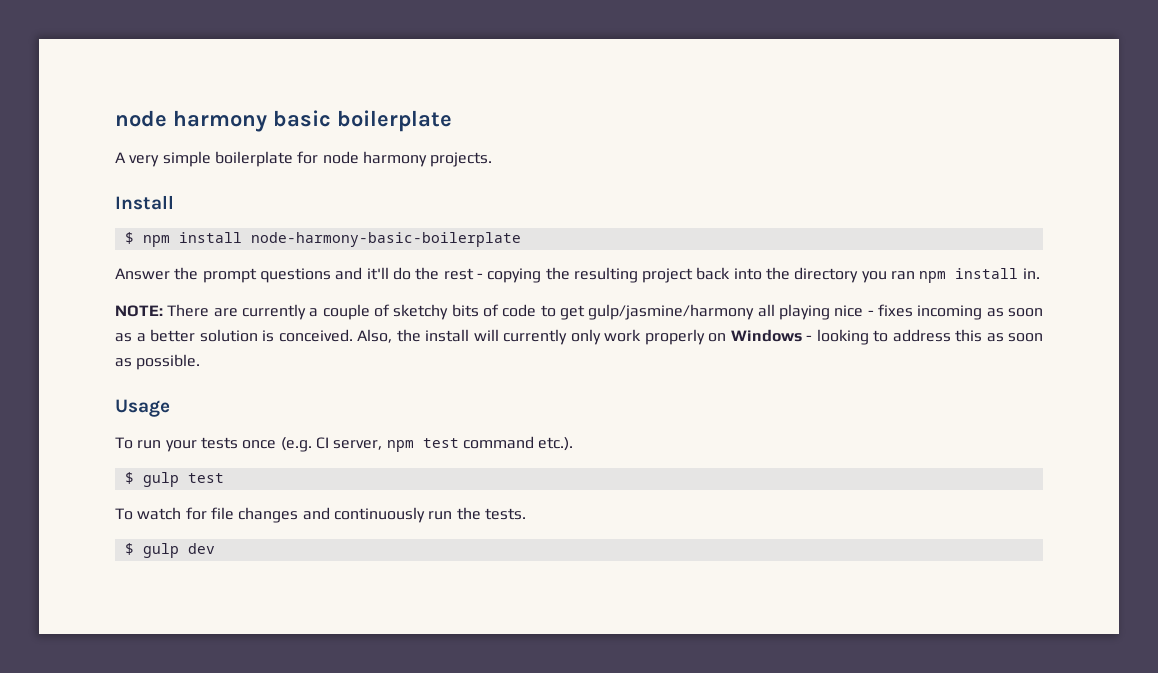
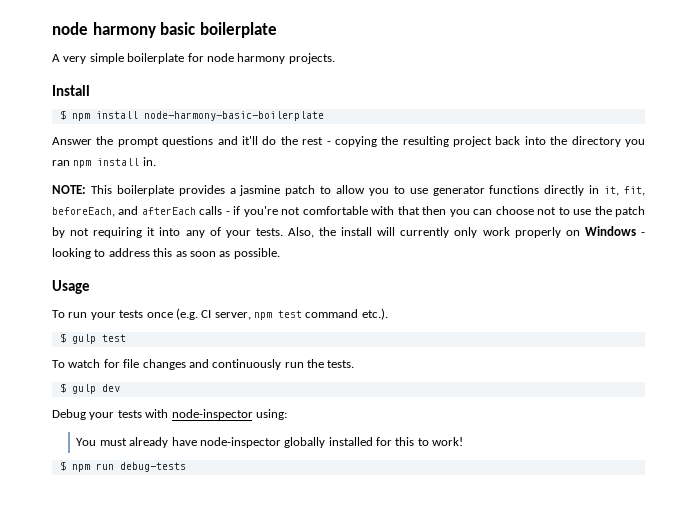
[167,304,1044,320] [115,329,353,342] There are currently a couple of sketchy bits of code to get gulp/jasmine/harmony all playing nice - fixes incoming as soon as a better solution is conceived. -> [90,185,645,196] [52,206,646,217] [52,227,283,238] This boilerplate provides a jasmine patch to allow you to use generator functions directly in it, fit, beforeEach, and afterEach calls - if you're not comfortable with that then you can choose not to use the patch by not requiring it into any of your tests.
(215, 548) none -> [52,409,287,420] [76,437,464,448] [59,461,186,472] // Debug your tests with node-inspector using: // You must already have node-inspector globally installed for this to work! // $ npm run debug-tests

